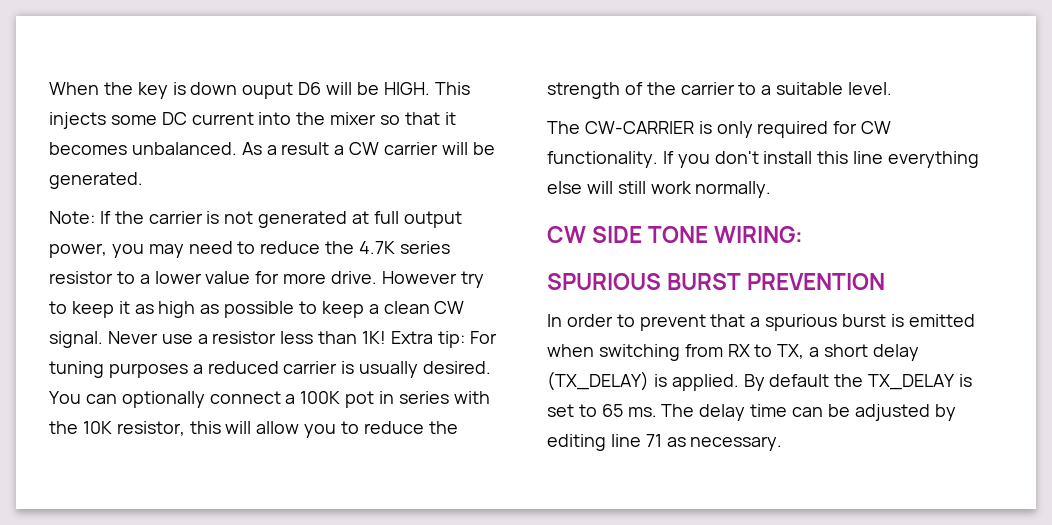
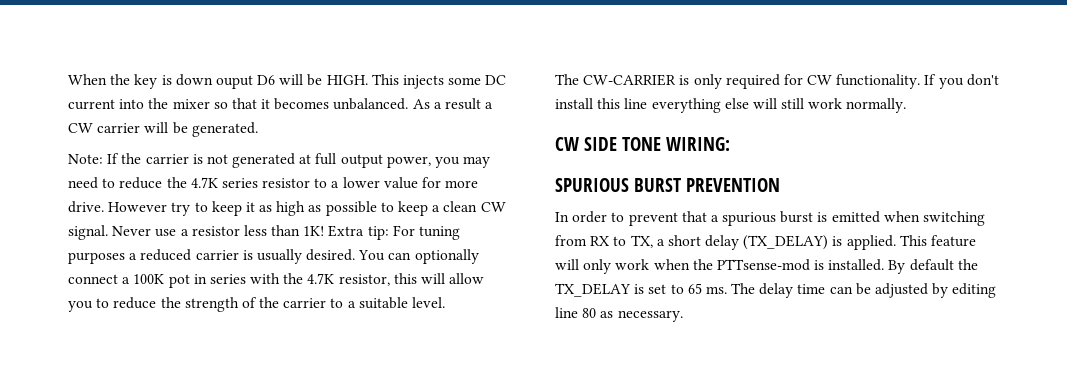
[82,421,112,434] 10K -> [307,273,335,284] 4.7K
(739, 382) none -> [899,235,977,247] [555,259,885,274] This feature will only work when the PTTsense-mod is installed.
[645,434,662,447] 71 -> [582,308,597,318] 80

